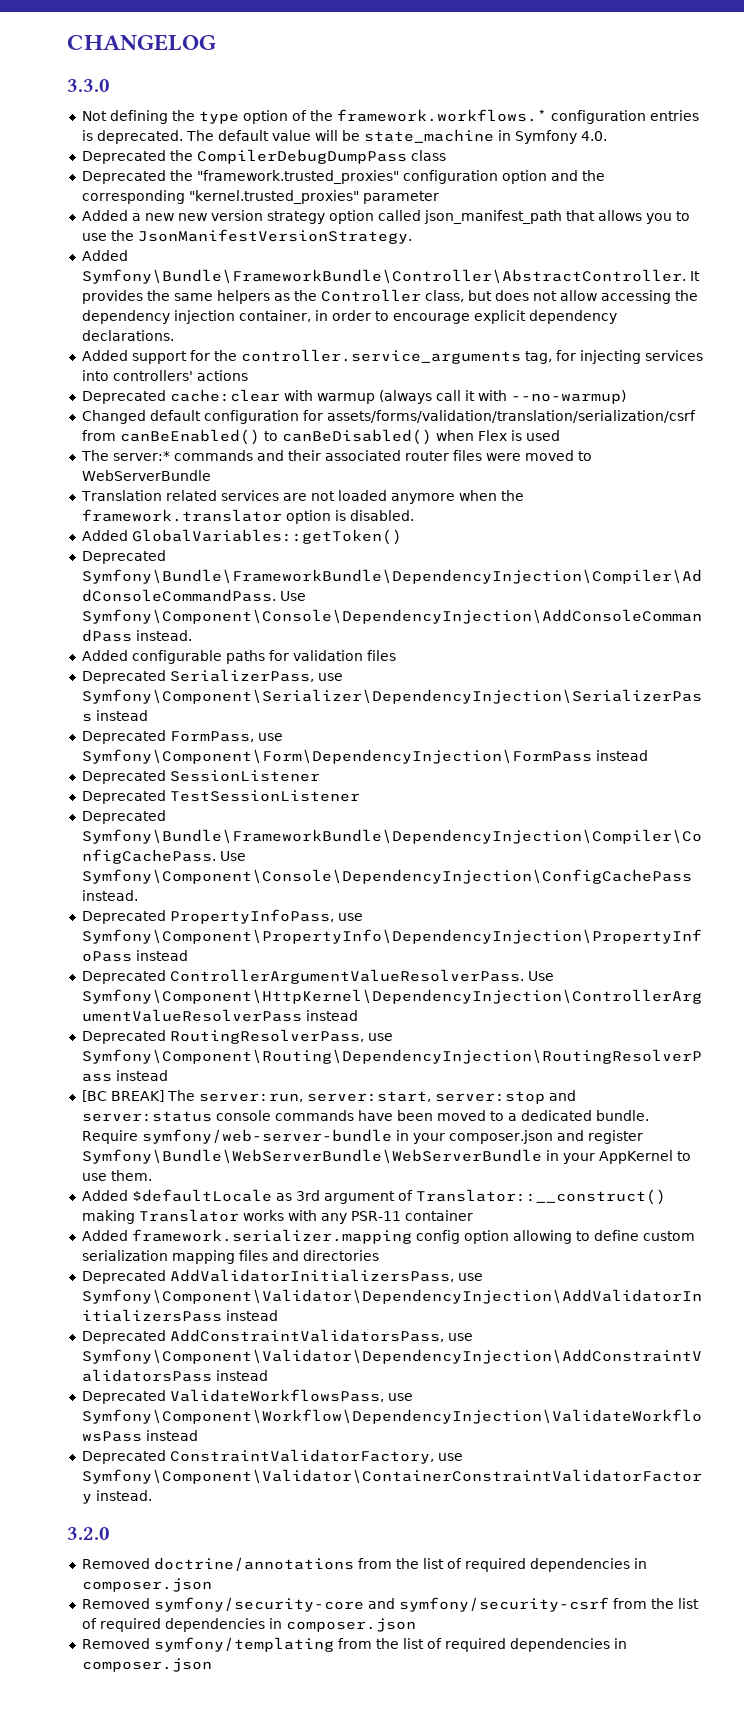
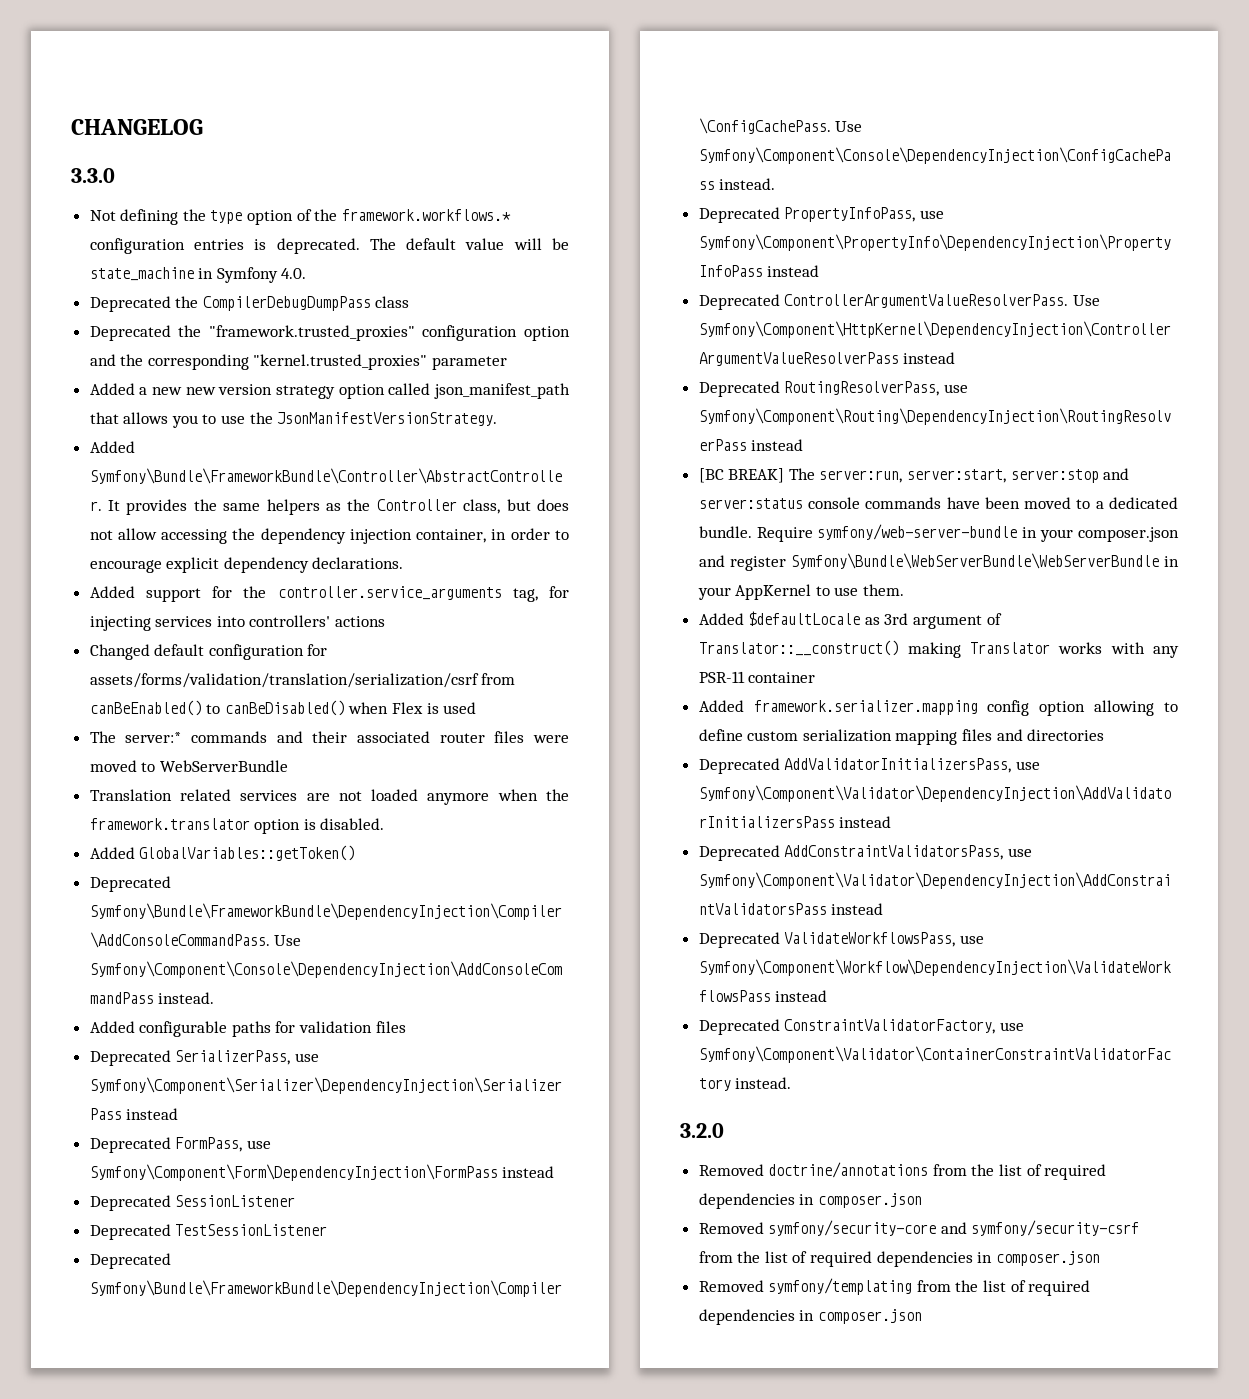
[81,389,626,404] // Deprecated cache:clear with warmup (always call it with --no-warmup) -> (386, 621) none

